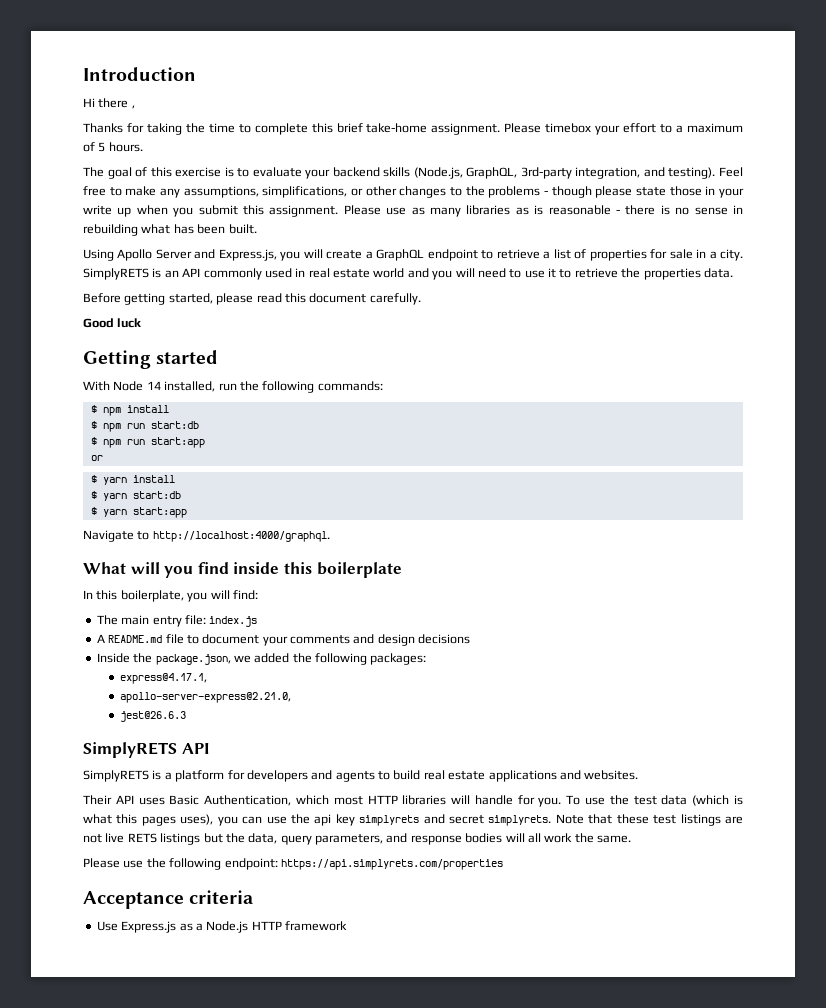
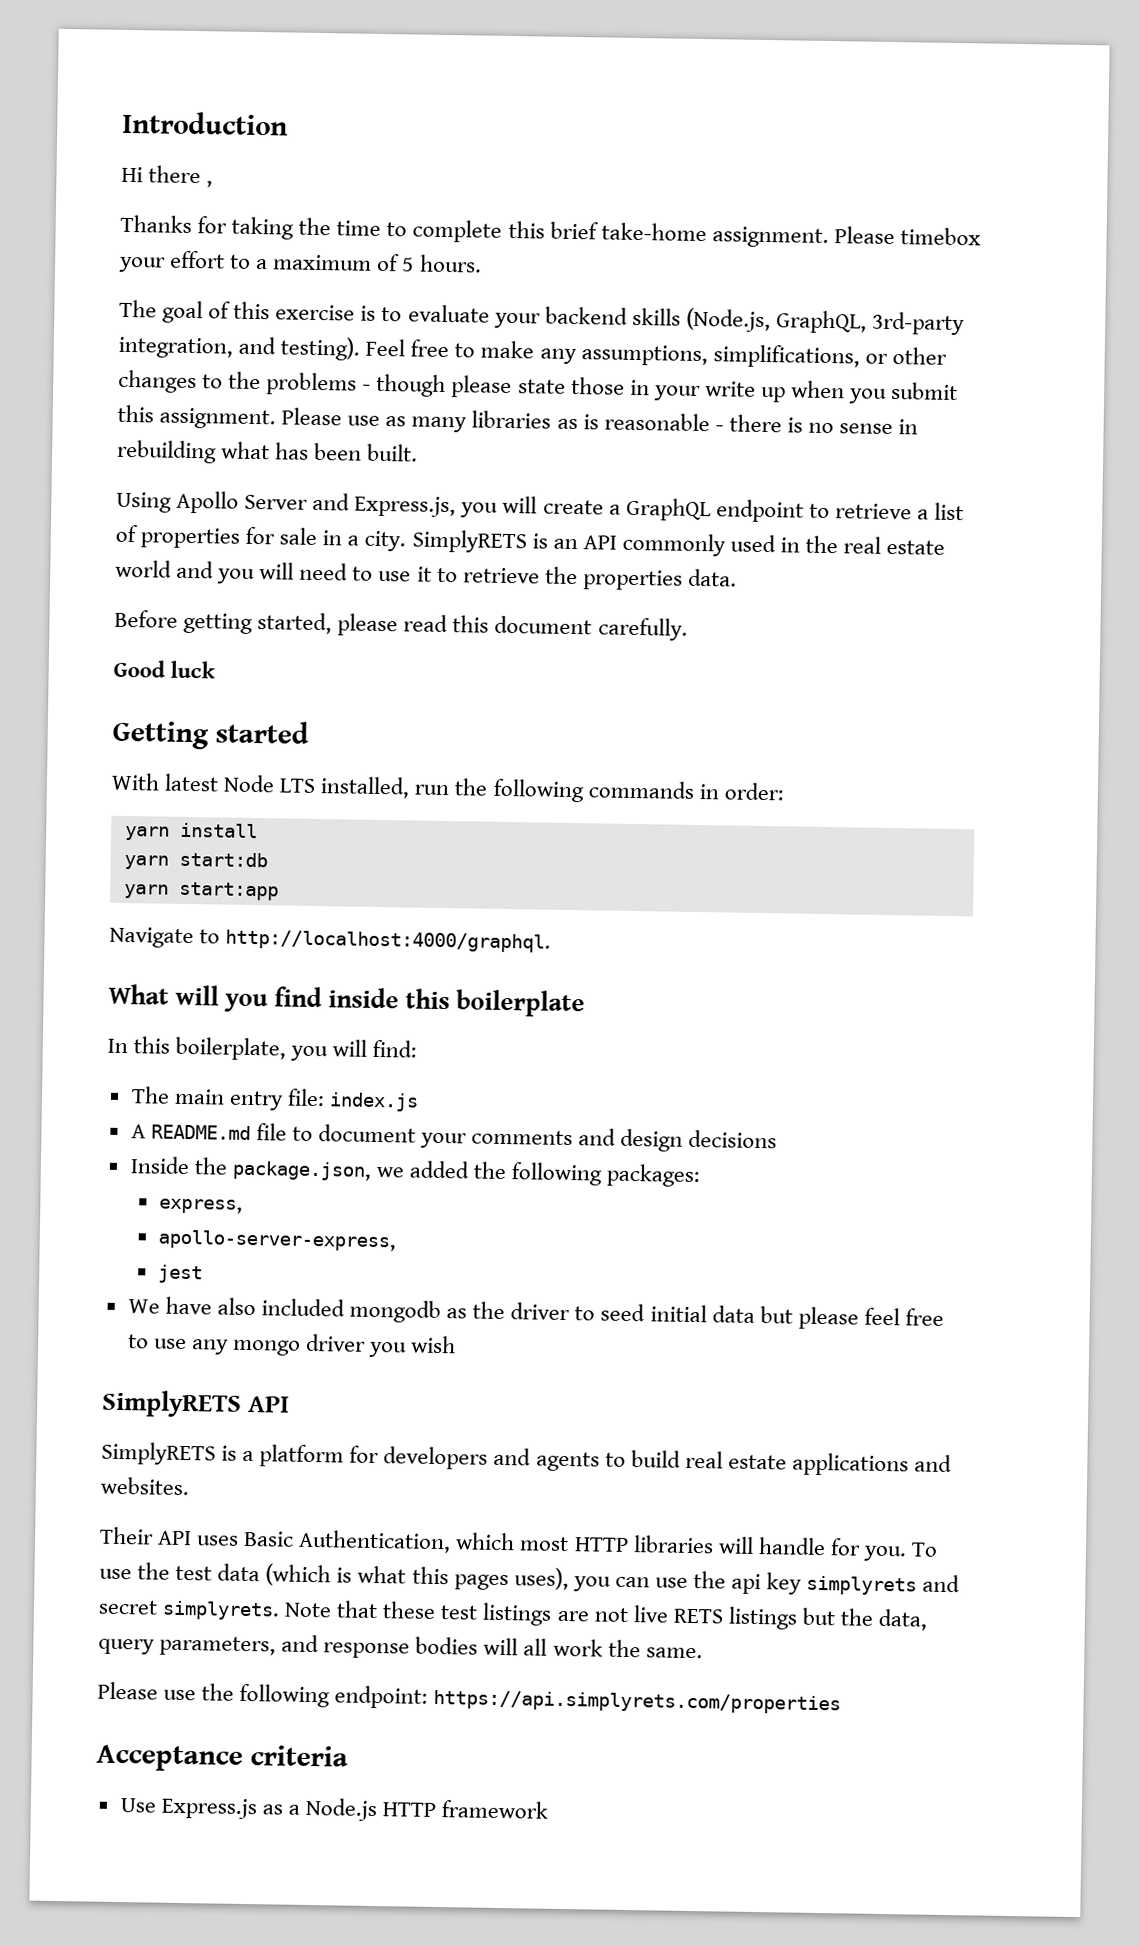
(306, 272) none -> [805,535,839,554] the
[113,381,161,391] Node 14 -> [164,773,317,793] latest Node LTS
[317,381,383,391] [90,405,169,416] [90,421,199,432] [90,437,205,448] [90,455,103,461] [90,475,97,483] commands: // $ npm install // $ npm run start:db // $ npm run start:app // or // $ -> [587,780,785,801] commands in order: //
[90,491,97,499] $ -> (258, 830) none
[90,507,97,515] $ -> (268, 859) none
[120,673,208,684] [120,692,292,703] [120,711,187,722] express@4.17.1, // apollo-server-express@2.21.0, // jest@26.6.3 -> [159,1198,244,1214] [158,1229,397,1252] [158,1264,204,1284] [127,1296,944,1330] [127,1333,457,1358] express, // apollo-server-express, // jest // We have also included mongodb as the driver to seed initial data but please feel free to use any mongo driver you wish

